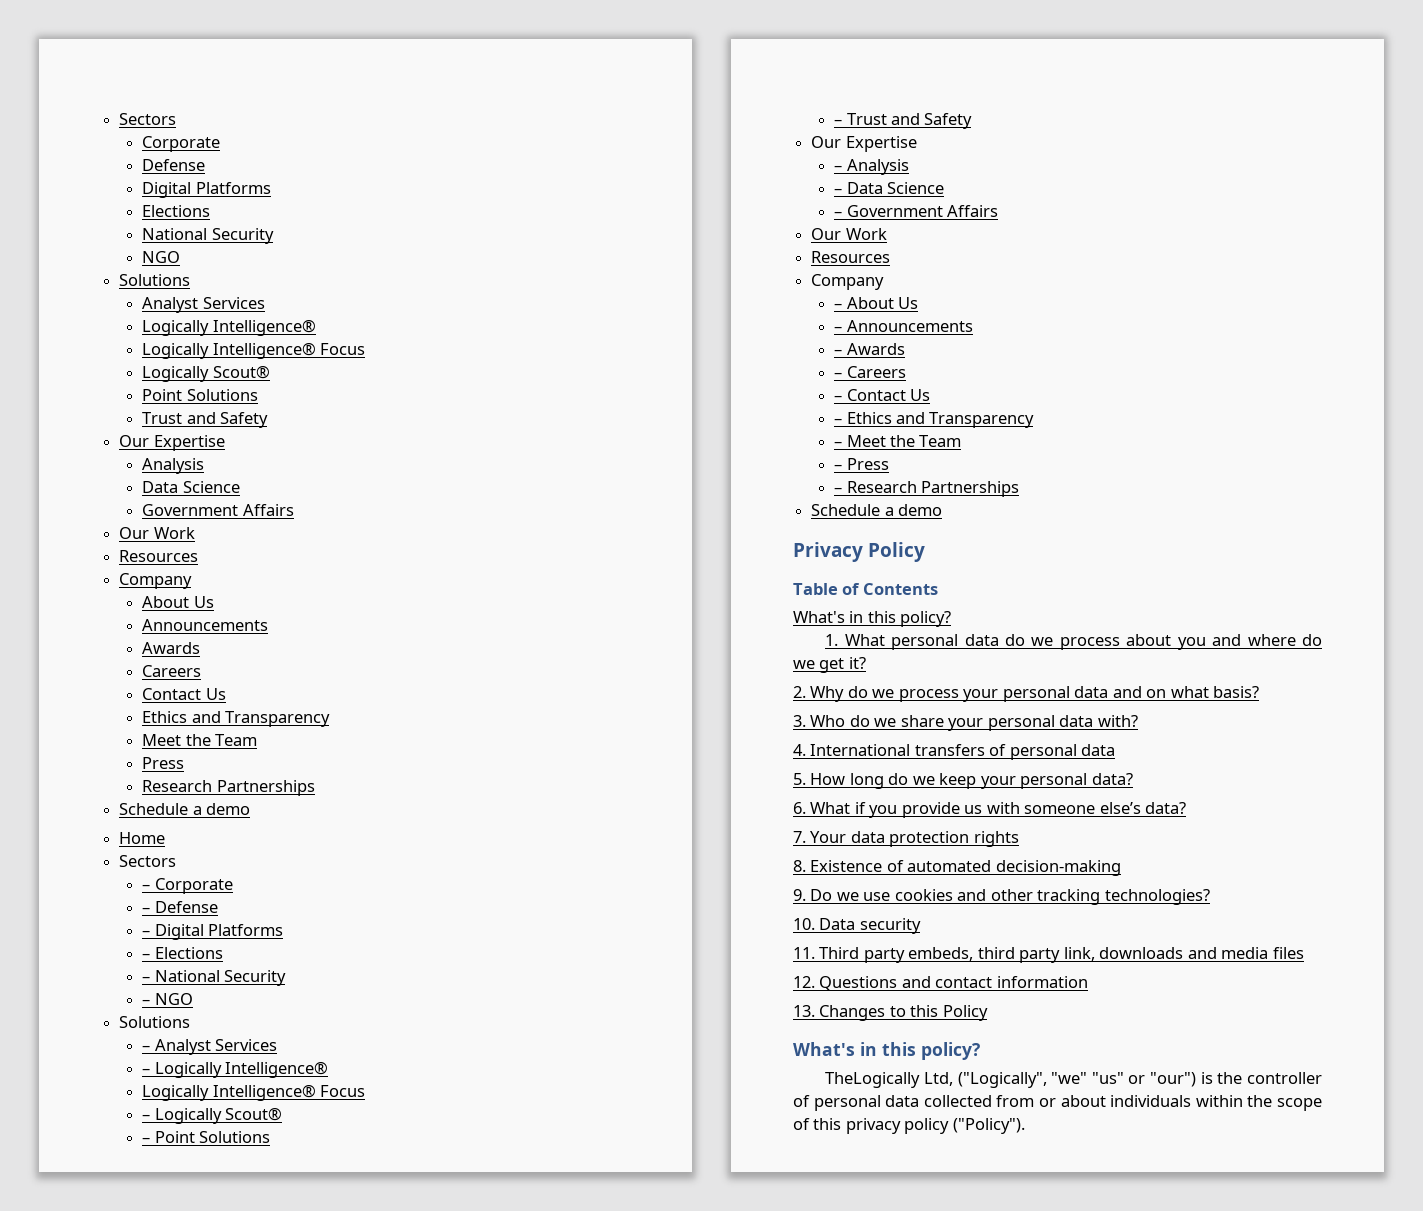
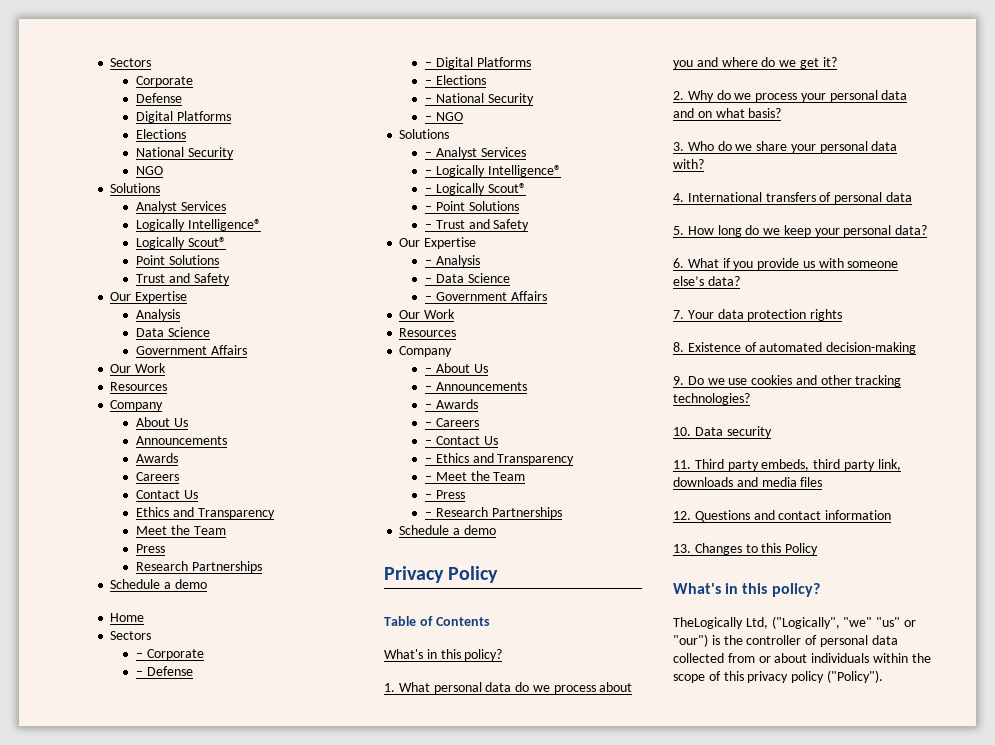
[142,342,366,359] // Logically Intelligence® Focus -> (261, 225) none
[142,1084,366,1101] // Logically Intelligence® Focus -> (561, 171) none

